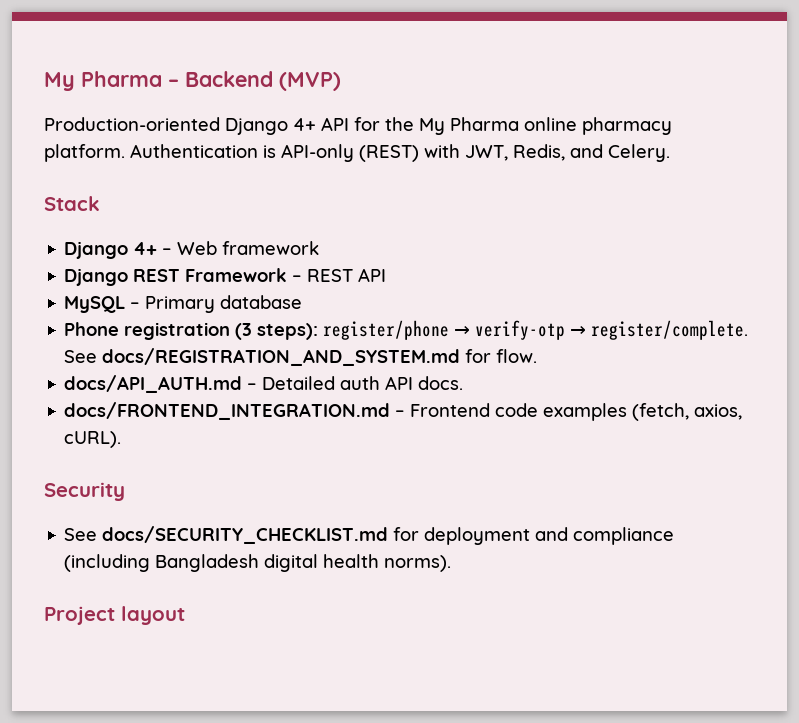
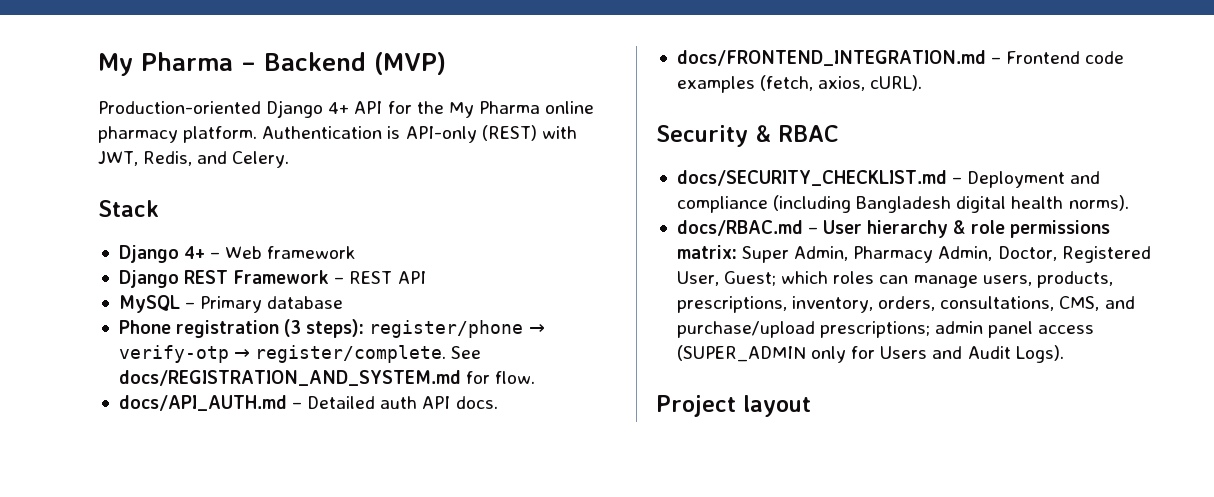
[64,526,531,545] // See docs/SECURITY_CHECKLIST.md for deployment -> [755,125,839,142] [676,170,1066,188] & RBAC // docs/SECURITY_CHECKLIST.md – Deployment
(452, 563) none -> [676,220,1110,238] [676,245,1151,263] [676,271,1113,288] [676,296,1135,313] [676,321,1095,338] [676,345,1064,363] // docs/RBAC.md – User hierarchy & role permissions matrix: Super Admin, Pharmacy Admin, Doctor, Registered User, Guest; which roles can manage users, products, prescriptions, inventory, orders, consultations, CMS, and purchase/upload prescriptions; admin panel access (SUPER_ADMIN only for Users and Audit Logs).

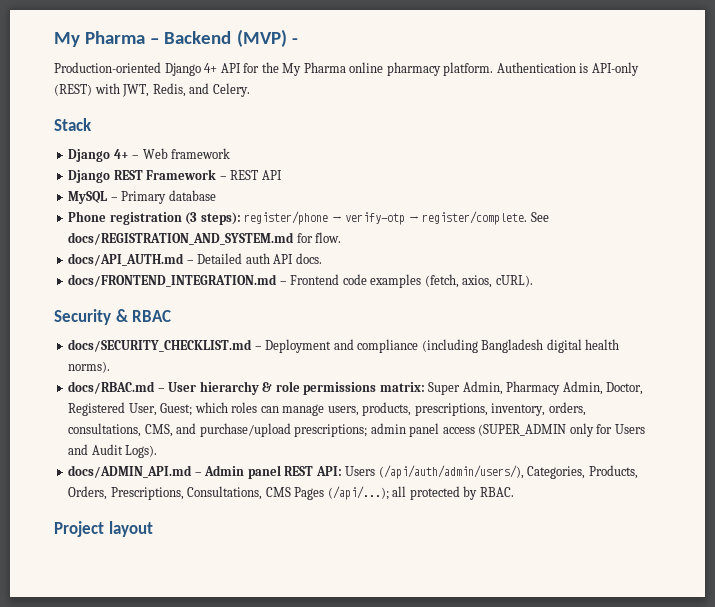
(446, 63) none -> [291,38,298,44] -
(1064, 354) none -> [68,465,638,479] [68,486,514,500] // docs/ADMIN_API.md – Admin panel REST API: Users (/api/auth/admin/users/), Categories, Products, Orders, Prescriptions, Consultations, CMS Pages (/api/...); all protected by RBAC.

